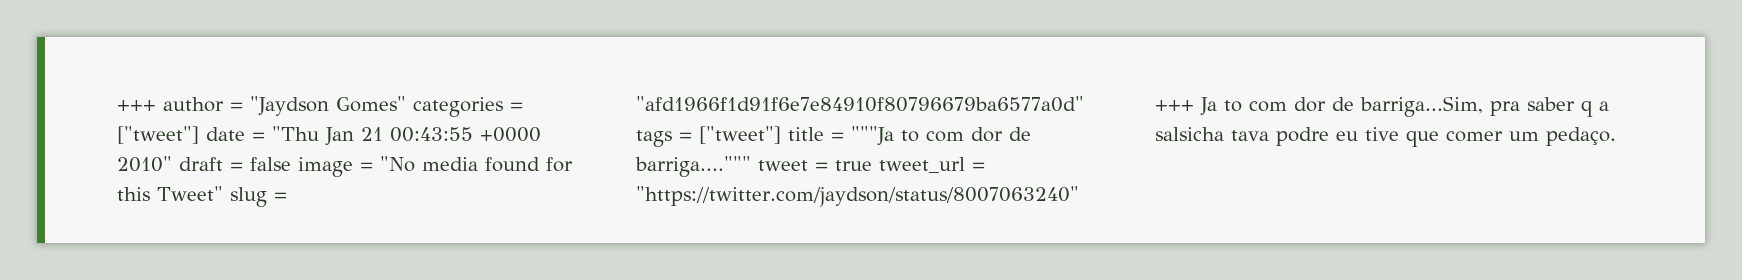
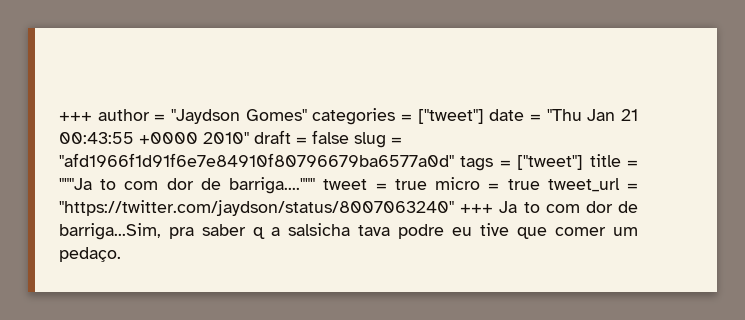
[298,156,573,177] [117,186,223,201] image = "No media found for this Tweet" -> (349, 137) none
(872, 165) none -> [435,177,540,190] micro = true

